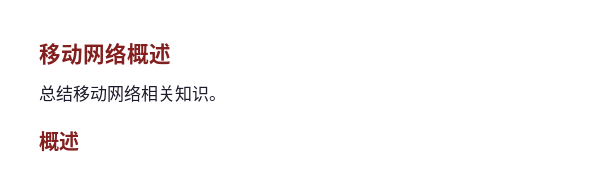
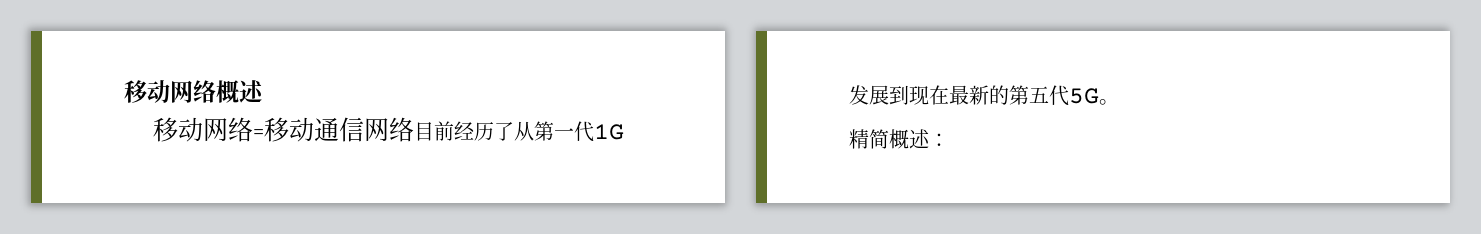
[39,85,226,103] [39,131,79,152] 总结移动网络相关知识。 // 概述 -> [152,117,624,142] [849,85,1119,106] [849,129,949,149] 移动网络=移动通信网络目前经历了从第一代1G发展到现在最新的第五代5G。 // 精简概述：

